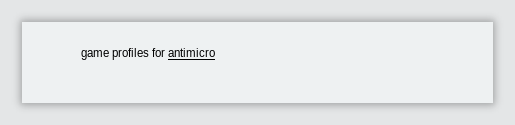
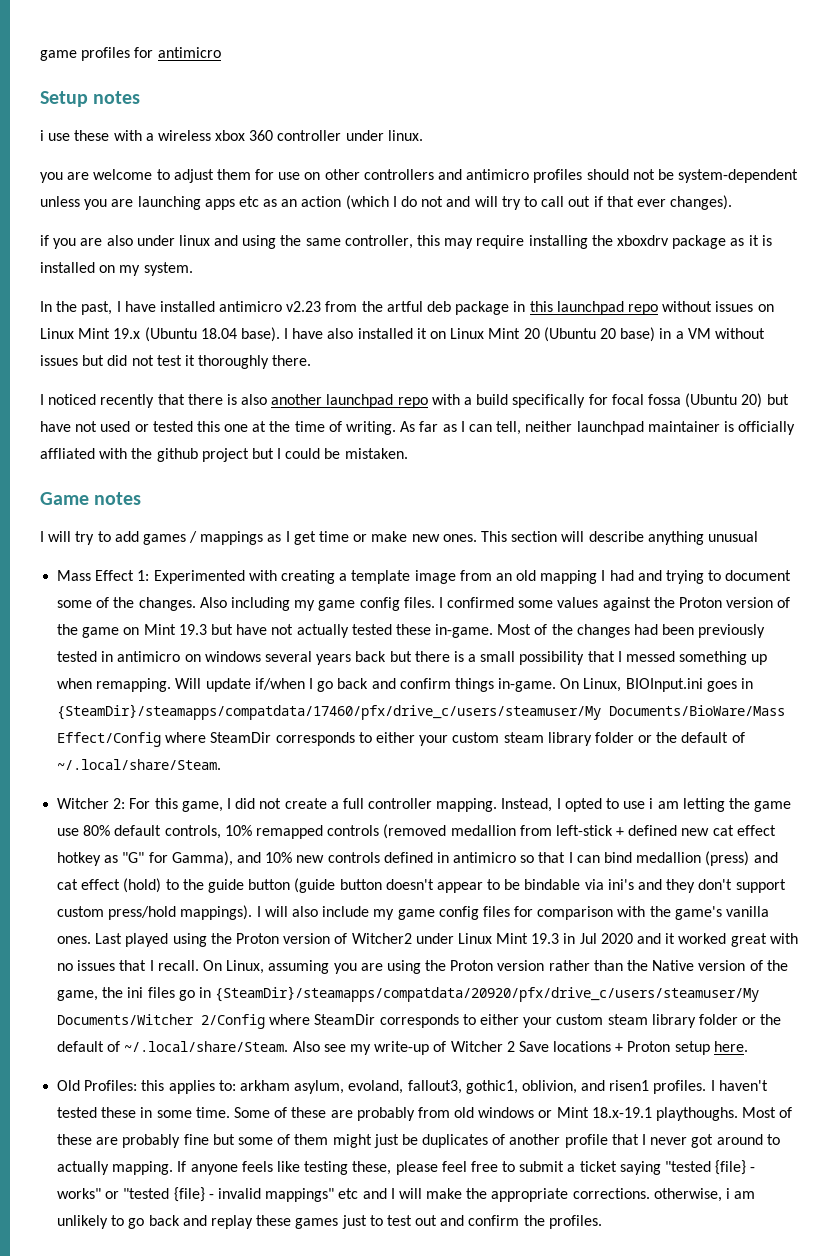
(216, 52) none -> [40,91,141,107] [40,130,423,141] [40,169,799,183] [40,195,733,210] [40,235,772,249] [40,262,193,276] [40,301,774,315] [40,327,765,342] [40,355,312,369] [40,393,789,408] [40,421,796,435] [40,448,408,462] [40,492,142,505] [40,531,758,545] [57,570,792,584] [57,597,791,611] [57,624,766,638] [57,651,768,665] [57,678,754,692] [57,704,786,720] [57,732,745,747] [57,759,222,770] [57,798,792,812] [57,824,776,839] [57,851,778,866] [57,878,786,893] [57,905,770,920] [57,933,798,947] [57,960,788,974] [57,986,760,1002] [57,1014,782,1029] [57,1041,748,1055] [57,1080,768,1094] [57,1107,793,1121] [57,1134,780,1148] [57,1160,756,1175] [57,1187,756,1202] [57,1215,602,1229] // Setup notes // i use these with a wireless xbox 360 controller under linux. // you are welcome to adjust them for use on other controllers and antimicro profiles should not be system-dependent unless you are launching apps etc as an action (which I do not and will try to call out if that ever changes). // if you are also under linux and using the same controller, this may require installing the xboxdrv package as it is installed on my system. // In the past, I have installed antimicro v2.23 from the artful deb package in this launchpad repo without issues on Linux Mint 19.x (Ubuntu 18.04 base). I have also installed it on Linux Mint 20 (Ubuntu 20 base) in a VM without issues but did not test it thoroughly there. // I noticed recently that there is also another launchpad repo with a build specifically for focal fossa (Ubuntu 20) but have not used or tested this one at the time of writing. As far as I can tell, neither launchpad maintainer is officially affliated with the github project but I could be mistaken. // Game notes // I will try to add games / mappings as I get time or make new ones. This section will describe anything unusual // Mass Effect 1: Experimented with creating a template image from an old mapping I had and trying to document some of the changes. Also including my game config files. I confirmed some values against the Proton version of the game on Mint 19.3 but have not actually tested these in-game. Most of the changes had been previously tested in antimicro on windows several years back but there is a small possibility that I messed something up when remapping. Will update if/when I go back and confirm things in-game. On Linux, BIOInput.ini goes in {SteamDir}/steamapps/compatdata/17460/pfx/drive_c/users/steamuser/My Documents/BioWare/Mass Effect/Config where SteamDir corresponds to either your custom steam library folder or the default of ~/.local/share/Steam. // Witcher 2: For this game, I did not create a full controller mapping. Instead, I opted to use i am letting the game use 80% default controls, 10% remapped controls (removed medallion from left-stick + defined new cat effect hotkey as "G" for Gamma), and 10% new controls defined in antimicro so that I can bind medallion (press) and cat effect (hold) to the guide button (guide button doesn't appear to be bindable via ini's and they don't support custom press/hold mappings). I will also include my game config files for comparison with the game's vanilla ones. Last played using the Proton version of Witcher2 under Linux Mint 19.3 in Jul 2020 and it worked great with no issues that I recall. On Linux, assuming you are using the Proton version rather than the Native version of the game, the ini files go in {SteamDir}/steamapps/compatdata/20920/pfx/drive_c/users/steamuser/My Documents/Witcher 2/Config where SteamDir corresponds to either your custom steam library folder or the default of ~/.local/share/Steam. Also see my write-up of Witcher 2 Save locations + Proton setup here. // Old Profiles: this applies to: arkham asylum, evoland, fallout3, gothic1, oblivion, and risen1 profiles. I haven't tested these in some time. Some of these are probably from old windows or Mint 18.x-19.1 playthoughs. Most of these are probably fine but some of them might just be duplicates of another profile that I never got around to actually mapping. If anyone feels like testing these, please feel free to submit a ticket saying "tested {file} - works" or "tested {file} - invalid mappings" etc and I will make the appropriate corrections. otherwise, i am unlikely to go back and replay these games just to test out and confirm the profiles.

